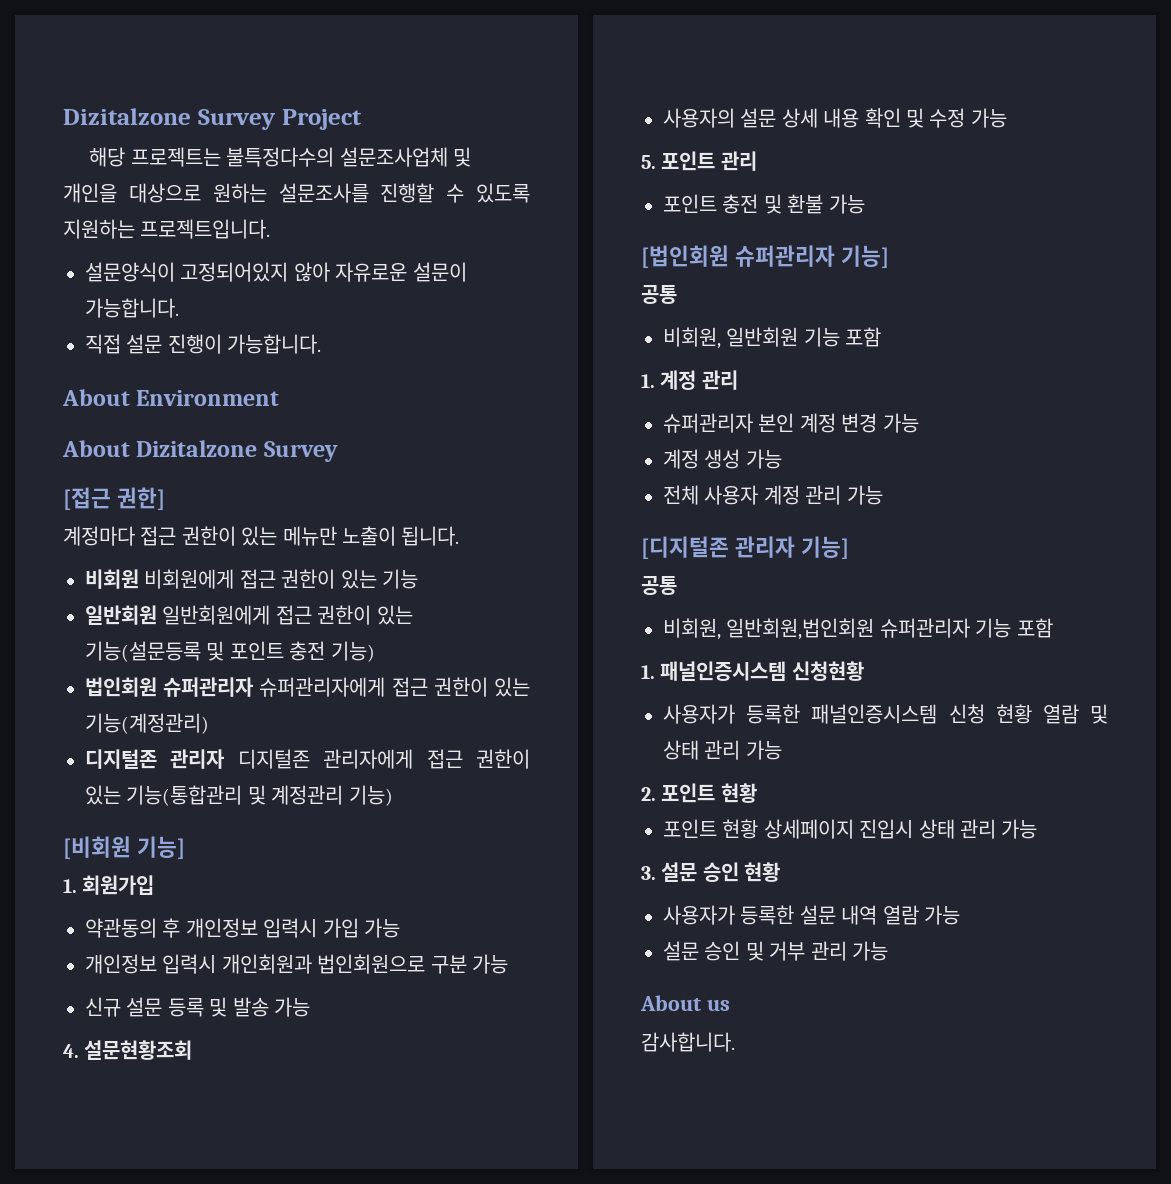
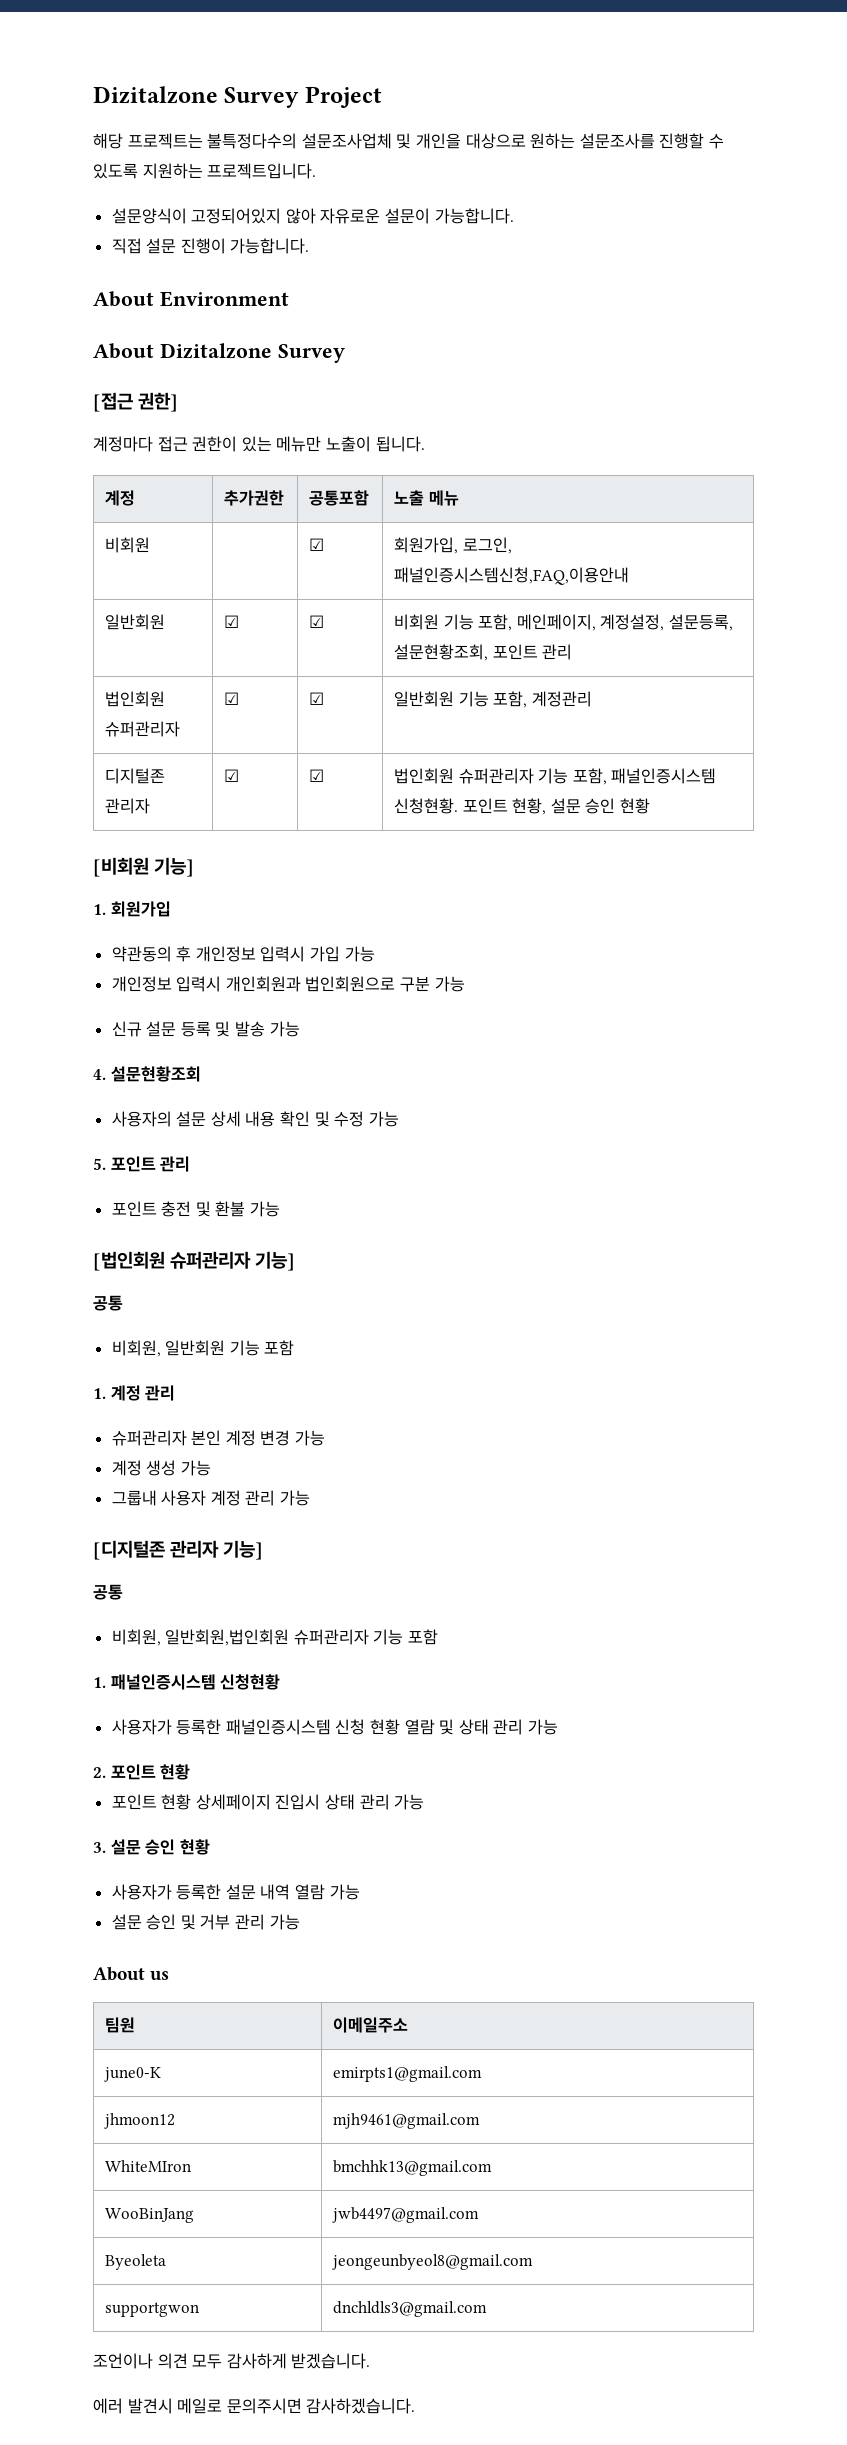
[85,569,418,589] [85,605,413,625] [85,641,375,662] [85,677,530,697] [85,713,209,734] [85,749,530,769] [85,785,393,806] // 비회원 비회원에게 접근 권한이 있는 기능 // 일반회원 일반회원에게 접근 권한이 있는 기능(설문등록 및 포인트 충전 기능) // 법인회원 슈퍼관리자 슈퍼관리자에게 접근 권한이 있는 기능(계정관리) // 디지털존 관리자 디지털존 관리자에게 접근 권한이 있는 기능(통합관리 및 계정관리 기능) -> [104,490,135,506] [223,490,284,506] [308,490,369,506] [393,490,459,506] [104,537,150,553] [308,538,324,551] [393,537,512,554] [393,567,629,585] [104,614,165,630] [223,615,239,628] [308,615,324,628] [393,614,733,631] [393,644,573,661] [104,691,165,707] [104,721,180,737] [223,692,239,705] [308,692,324,705] [393,691,592,708] [104,768,165,784] [104,798,150,814] [223,769,239,782] [308,769,324,782] [393,768,717,785] [393,798,650,815] // 계정 | 추가권한 | 공통포함 | 노출 메뉴 // 비회원 | | ☑ | 회원가입, 로그인, 패널인증시스템신청,FAQ,이용안내 // 일반회원 | ☑ | ☑ | 비회원 기능 포함, 메인페이지, 계정설정, 설문등록, 설문현황조회, 포인트 관리 // 법인회원 슈퍼관리자 | ☑ | ☑ | 일반회원 기능 포함, 계정관리 // 디지털존 관리자 | ☑ | ☑ | 법인회원 슈퍼관리자 기능 포함, 패널인증시스템 신청현황. 포인트 현황, 설문 승인 현황
[663,485,699,505] 전체 -> [111,1490,157,1506] 그룹내
[641,1032,735,1052] // 감사합니다. -> [104,2017,135,2033] [332,2017,408,2033] [103,2067,161,2082] [332,2066,482,2082] [103,2113,175,2129] [332,2113,480,2129] [104,2160,191,2172] [332,2160,492,2176] [104,2208,194,2223] [331,2207,479,2223] [104,2254,166,2270] [331,2254,533,2270] [104,2302,199,2317] [332,2301,487,2317] [93,2353,371,2369] [93,2398,416,2414] // 팀원 | 이메일주소 // june0-K | emirpts1@gmail.com // jhmoon12 | mjh9461@gmail.com // WhiteMIron | bmchhk13@gmail.com // WooBinJang | jwb4497@gmail.com // Byeoleta | jeongeunbyeol8@gmail.com // supportgwon | dnchldls3@gmail.com // 조언이나 의견 모두 감사하게 받겠습니다. // 에러 발견시 메일로 문의주시면 감사하겠습니다.

